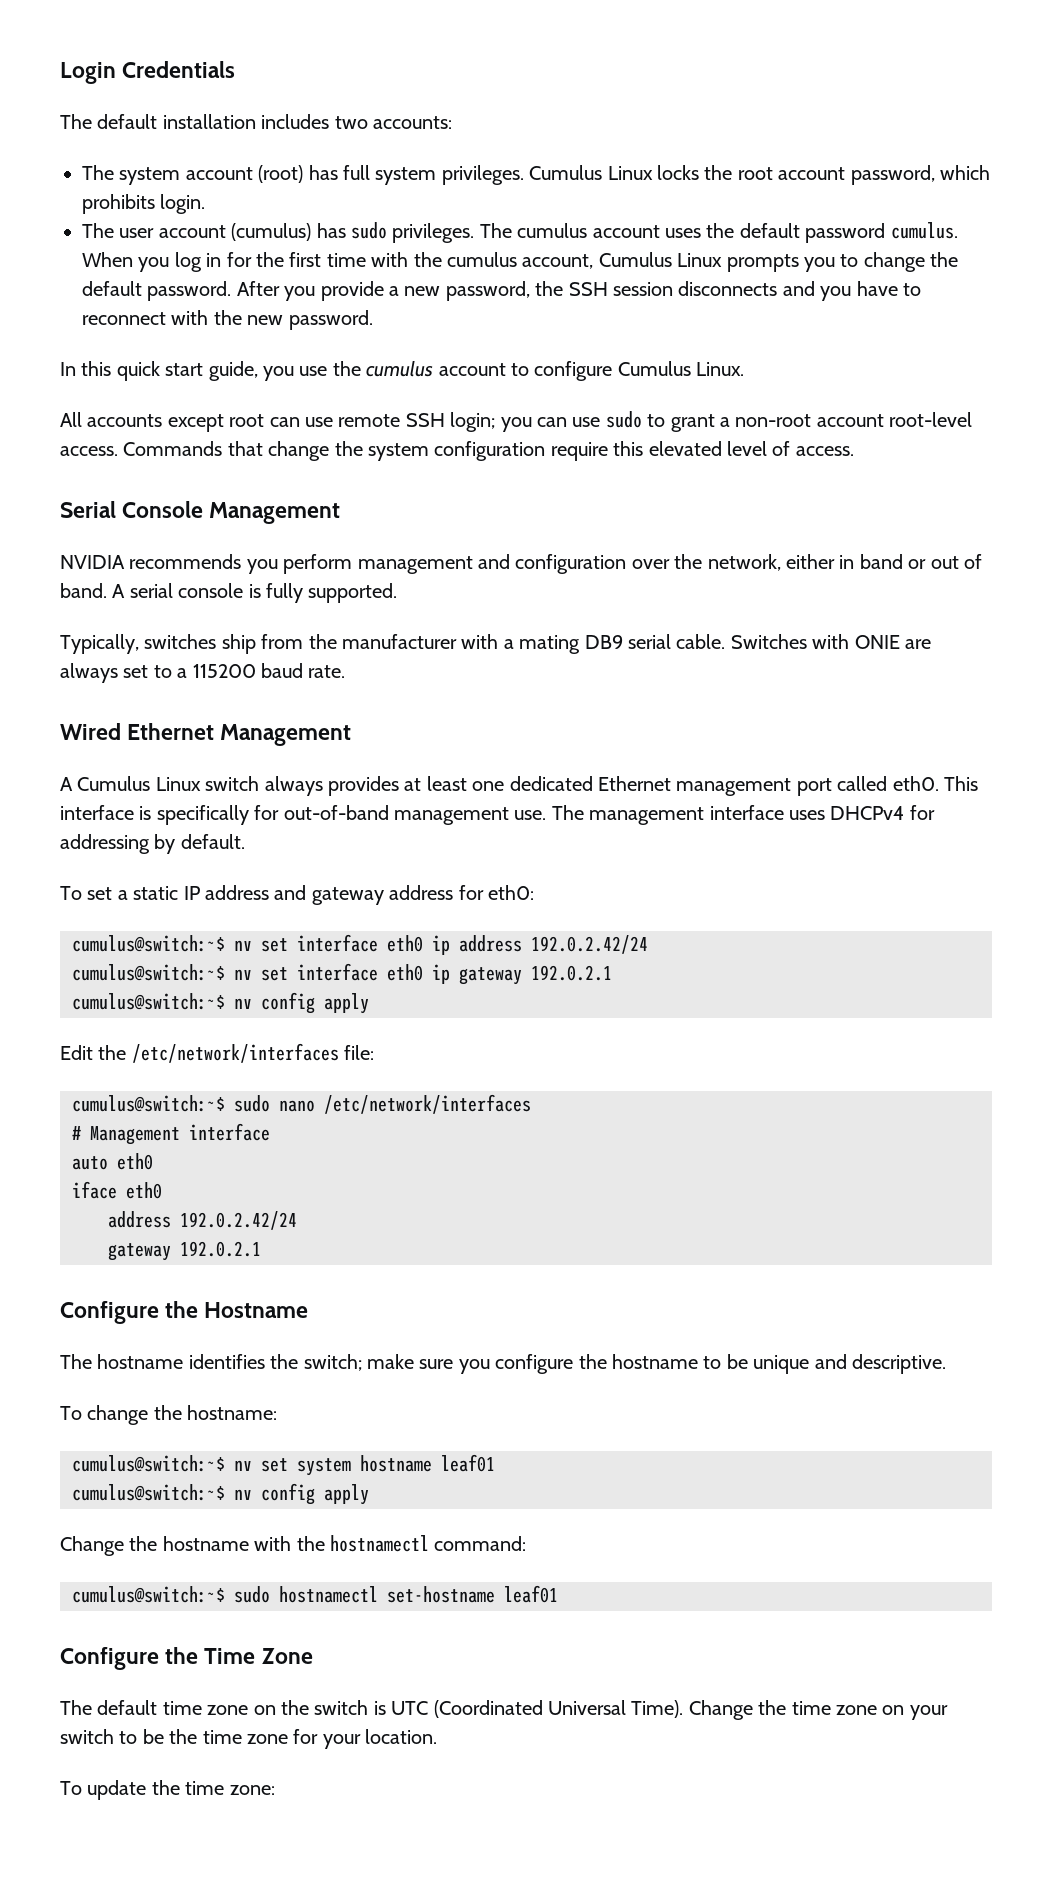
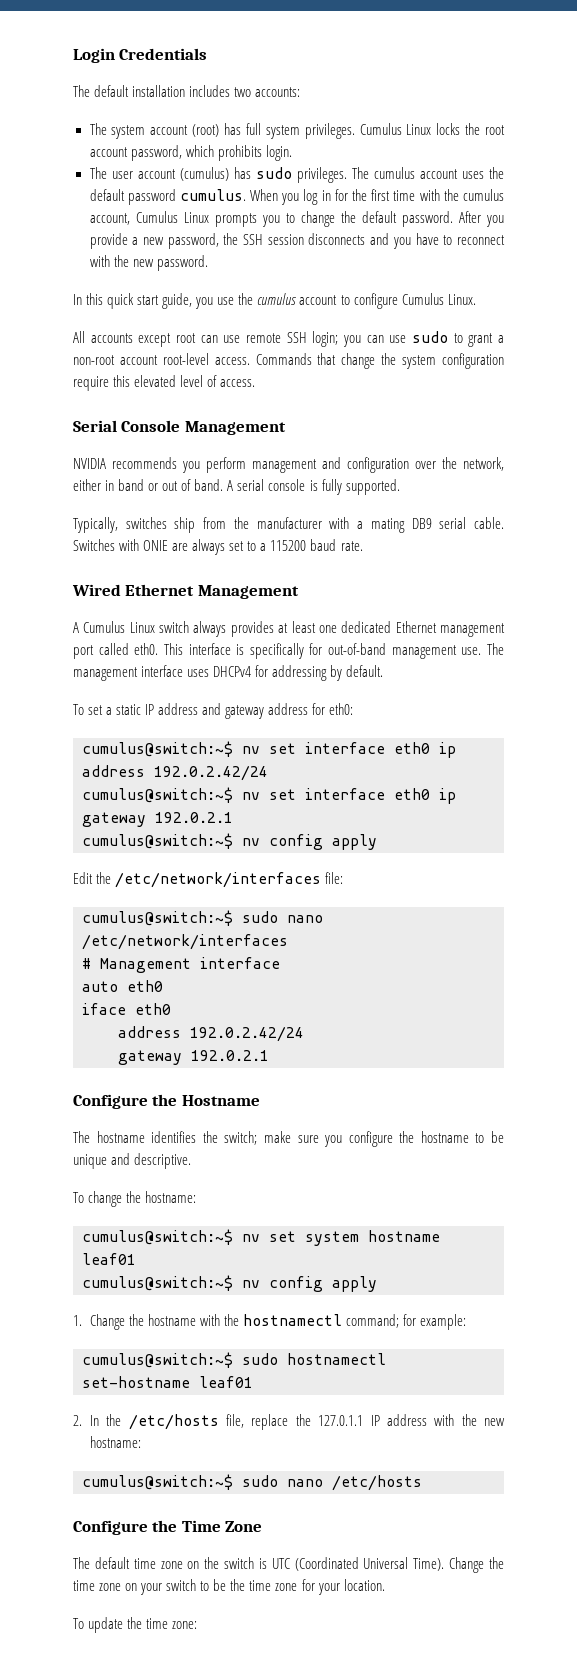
(369, 1494) none -> [73,1315,82,1326] 1.
[434,1536,527,1551] command: -> [346,1314,467,1330] command; for example:
(558, 1594) none -> [73,1414,505,1430] [89,1436,141,1448] [82,1474,422,1491] // 2. In the /etc/hosts file, replace the 127.0.1.1 IP address with the new hostname: // cumulus@switch:~$ sudo nano /etc/hosts

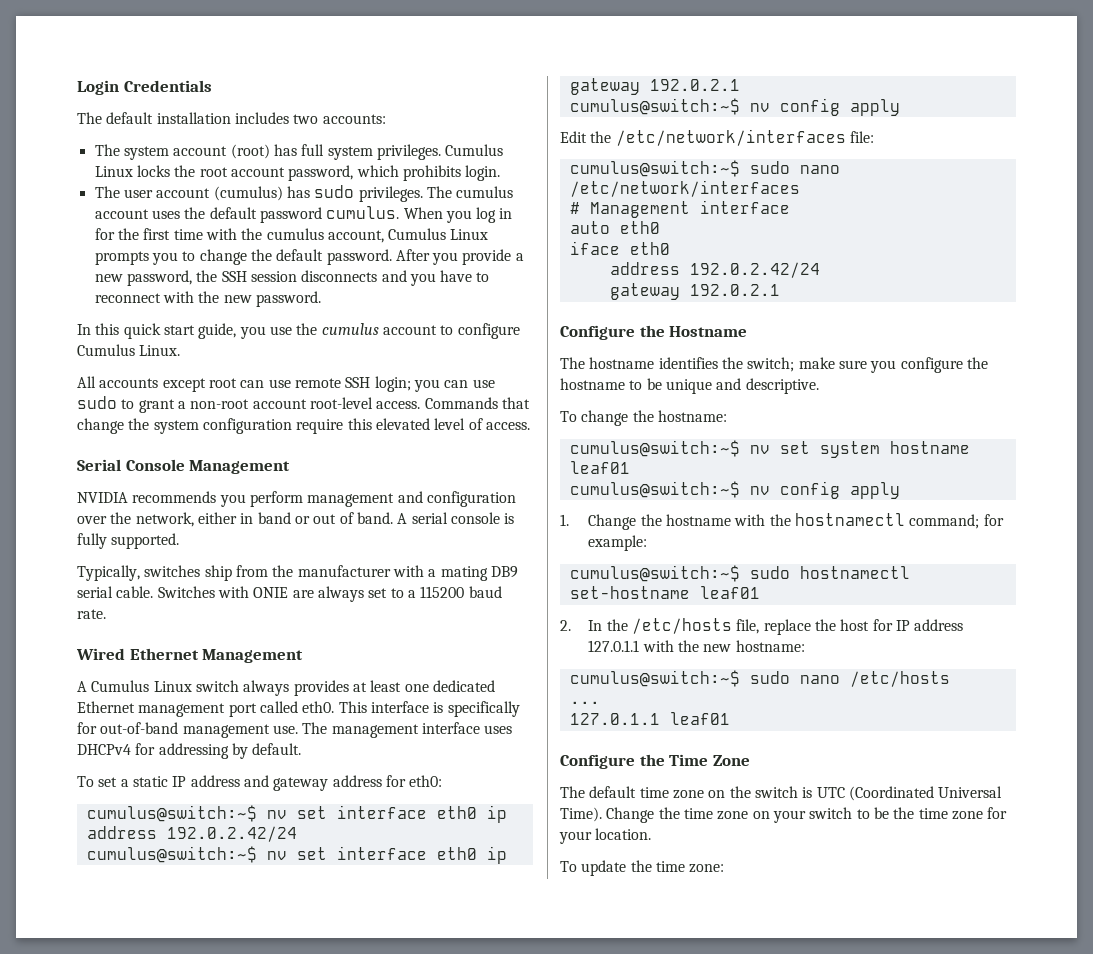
[318,1414,427,1426] 127.0.1.1 IP address -> [840,619,964,631] [588,640,640,652] host for IP address 127.0.1.1
(422, 1483) none -> [569,701,600,704] [569,712,730,725] // ... // 127.0.1.1 leaf01

